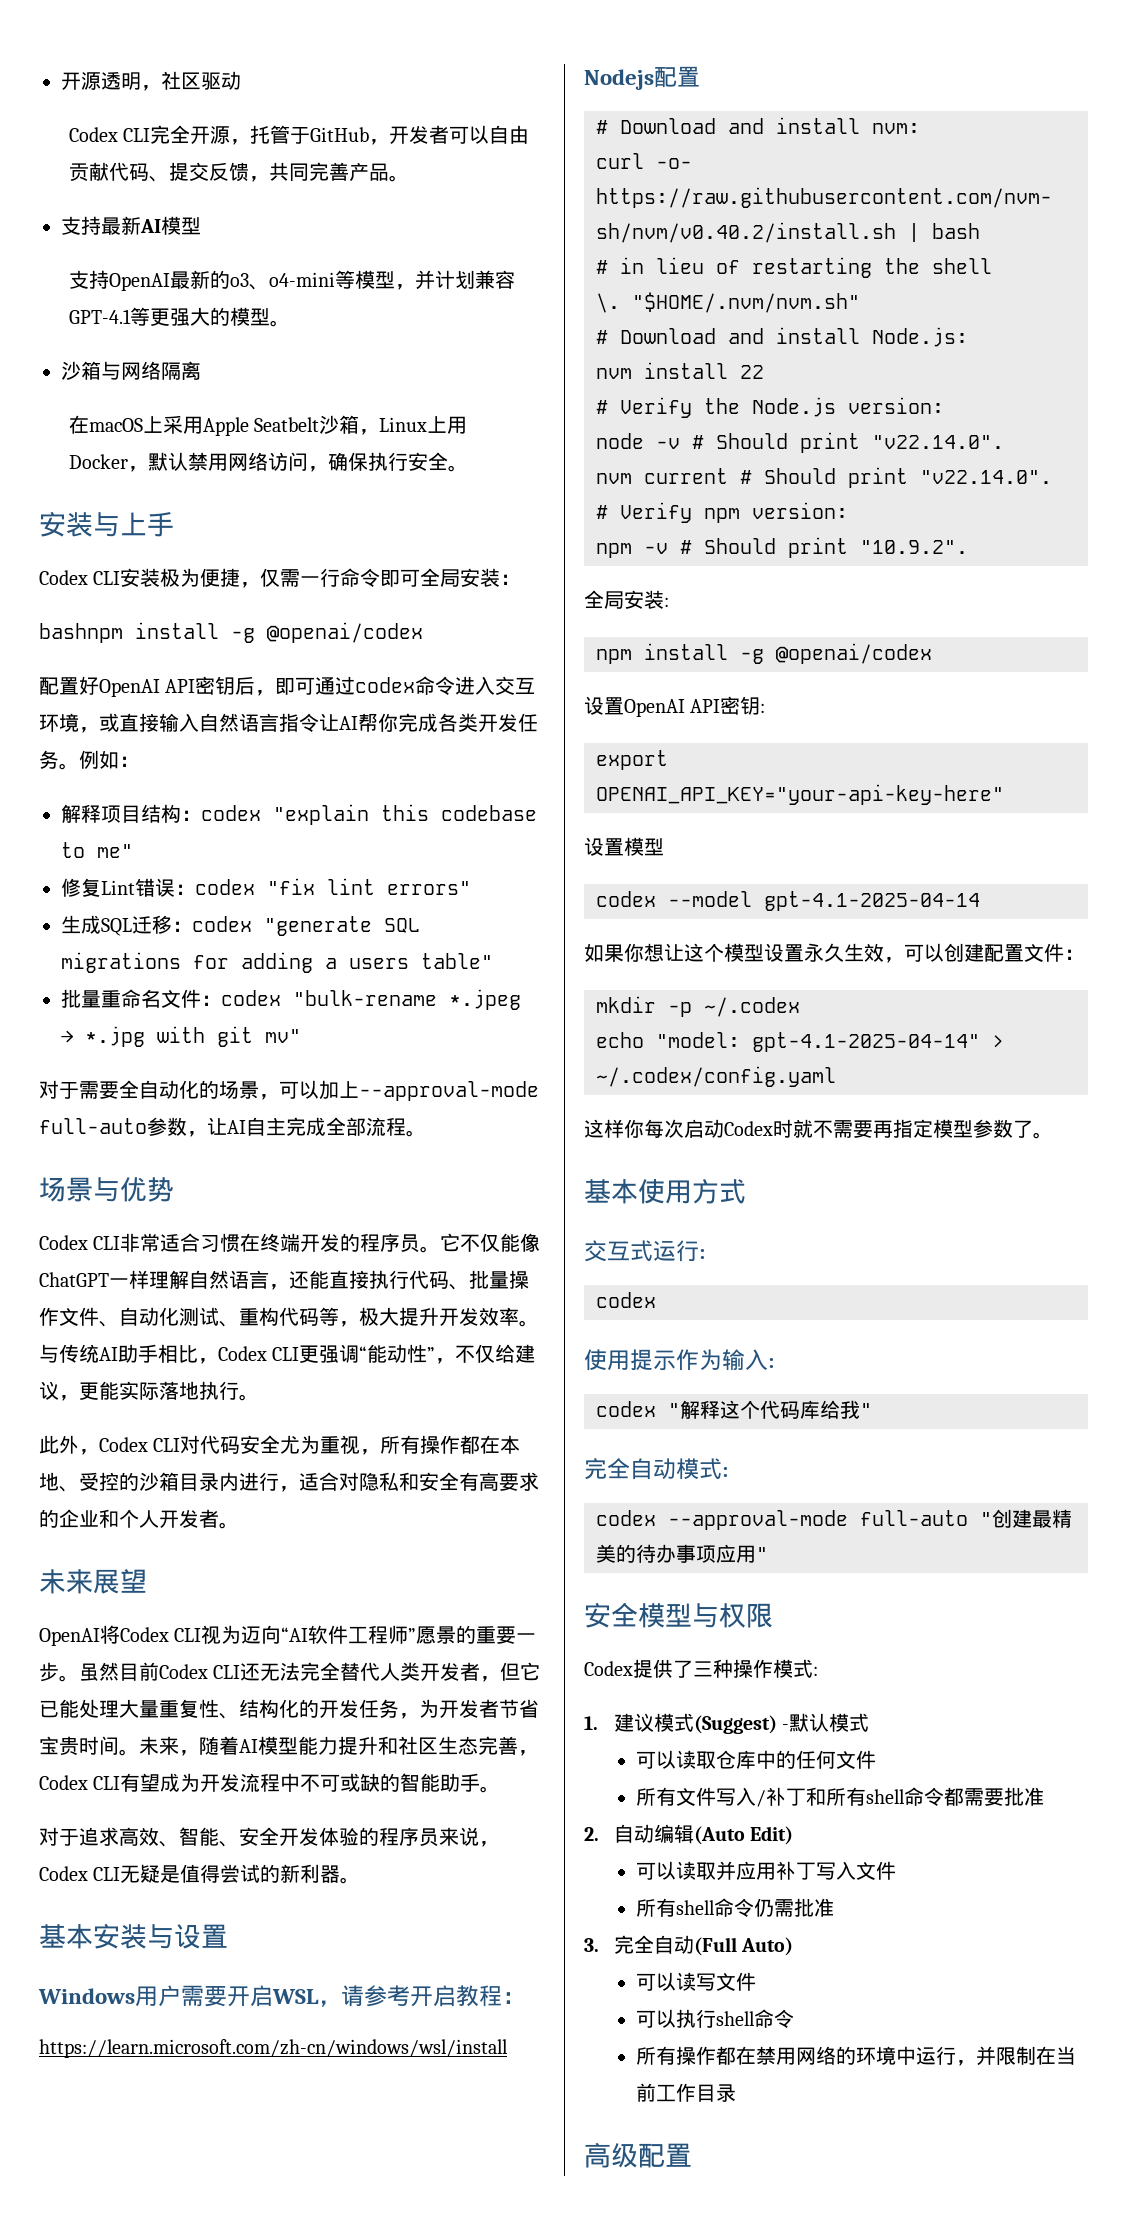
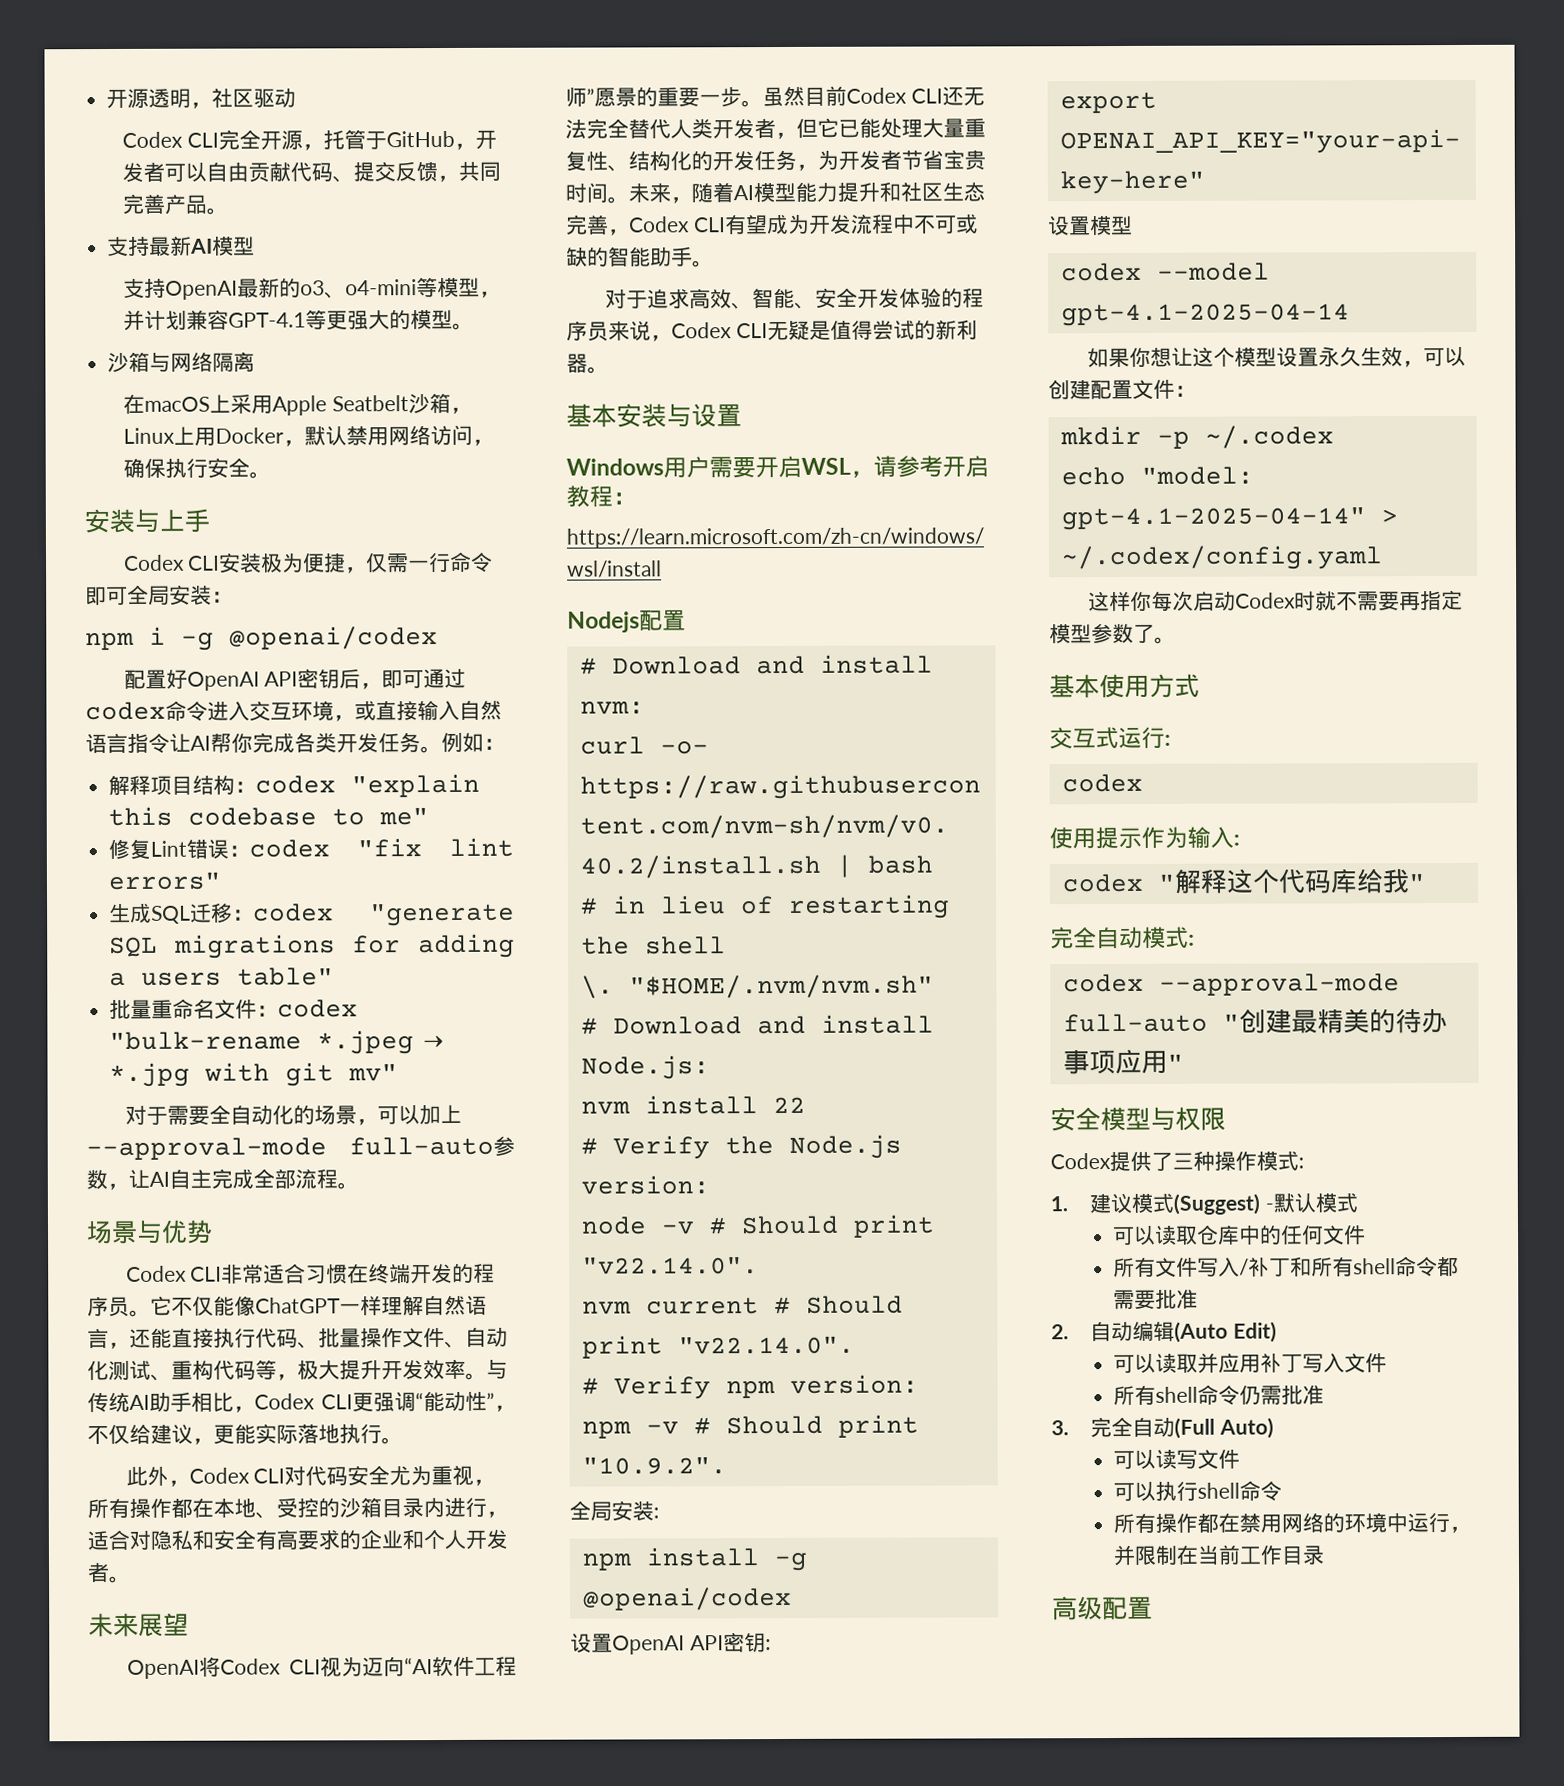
[39,622,219,643] bashnpm install -> [85,626,166,651] npm i

